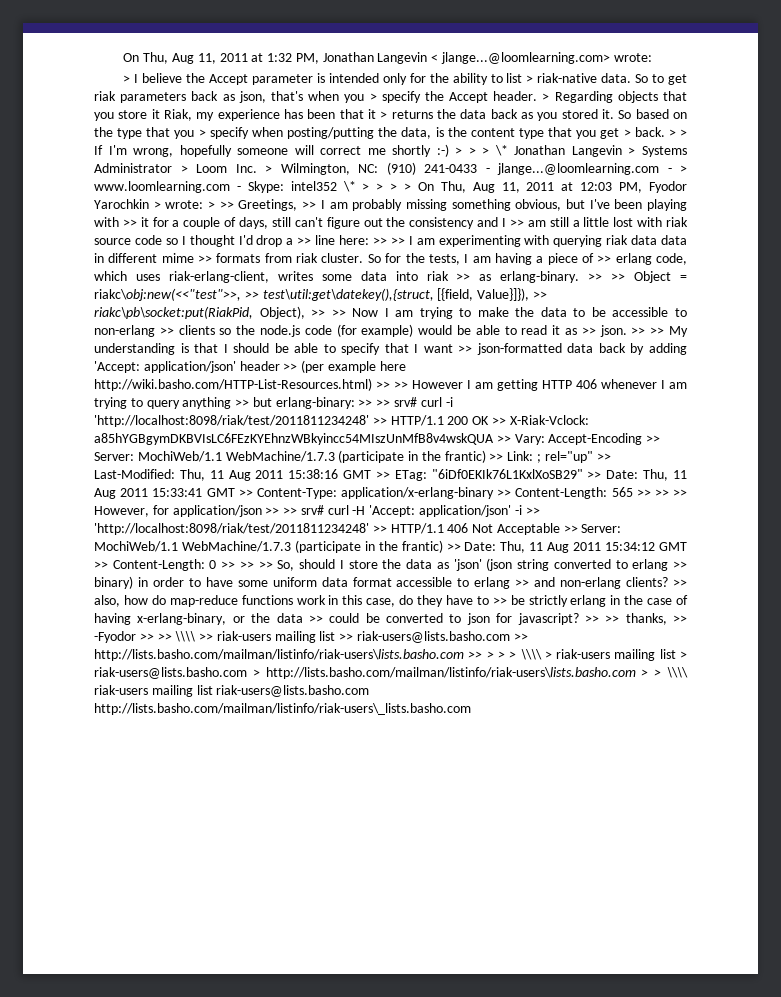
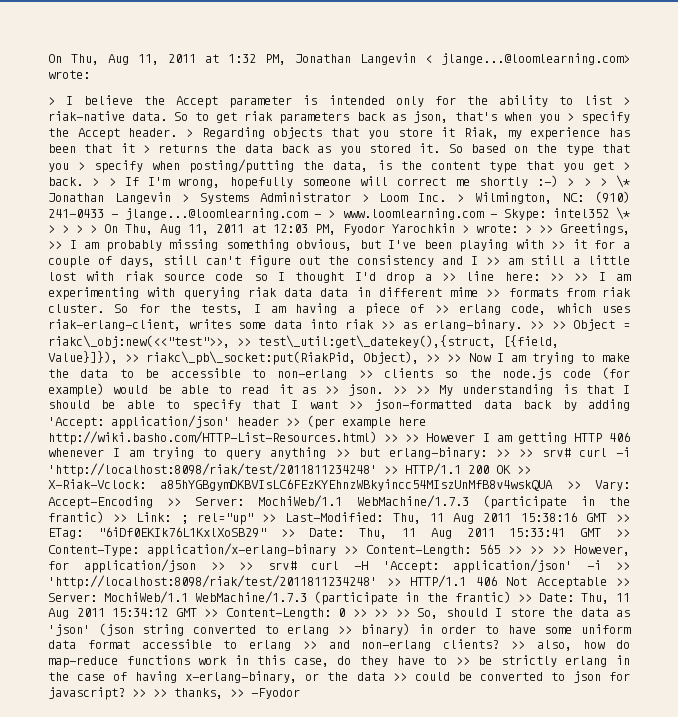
[94,288,434,301] riakc\obj:new(<<"test">>, >> test\util:get\datekey(),{struct, -> [48,335,496,348] riakc\_obj:new(<<"test">>, >> test\_util:get\_datekey(),{struct,
[94,306,253,319] riakc\pb\socket:put(RiakPid, -> [146,351,357,365] riakc\_pb\_socket:put(RiakPid,
[139,631,528,643] [94,649,687,661] [94,667,688,679] [94,685,370,697] [94,703,471,715] >> >> \\\\ >> riak-users mailing list >> riak-users@lists.basho.com >> http://lists.basho.com/mailman/listinfo/riak-users\lists.basho.com >> > > > \\\\ > riak-users mailing list > riak-users@lists.basho.com > http://lists.basho.com/mailman/listinfo/riak-users\lists.basho.com > > \\\\ riak-users mailing list riak-users@lists.basho.com http://lists.basho.com/mailman/listinfo/riak-users\_lists.basho.com -> (300, 693) none

